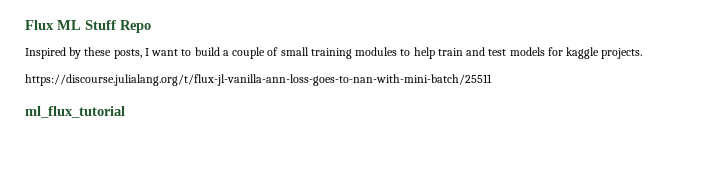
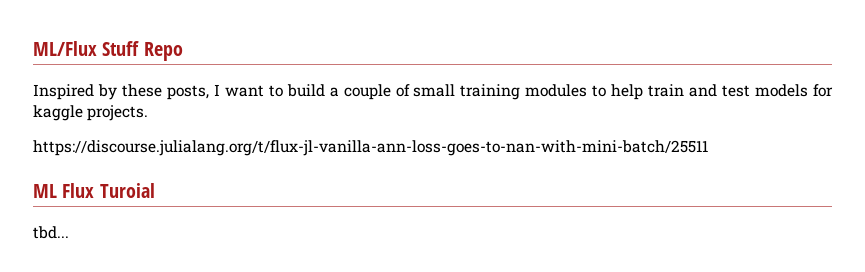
[25,20,81,30] Flux ML -> [33,41,97,56] ML/Flux
[25,106,125,118] ml_flux_tutorial -> [33,183,155,198] [33,226,69,239] ML Flux Turoial // tbd...

